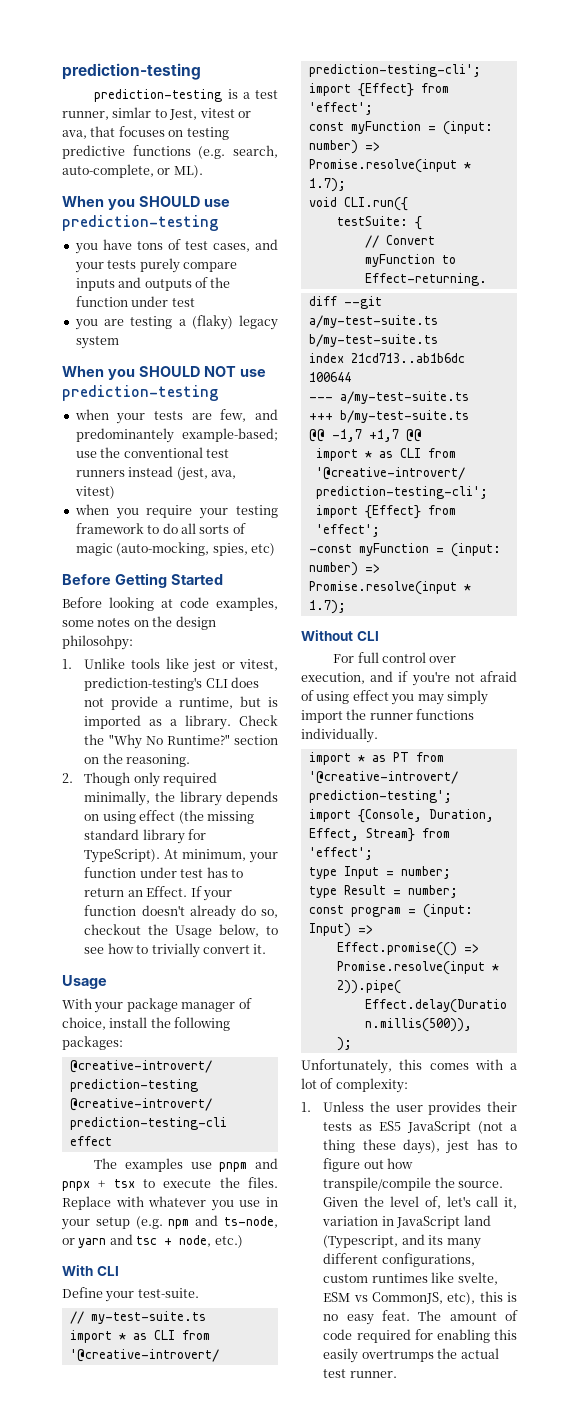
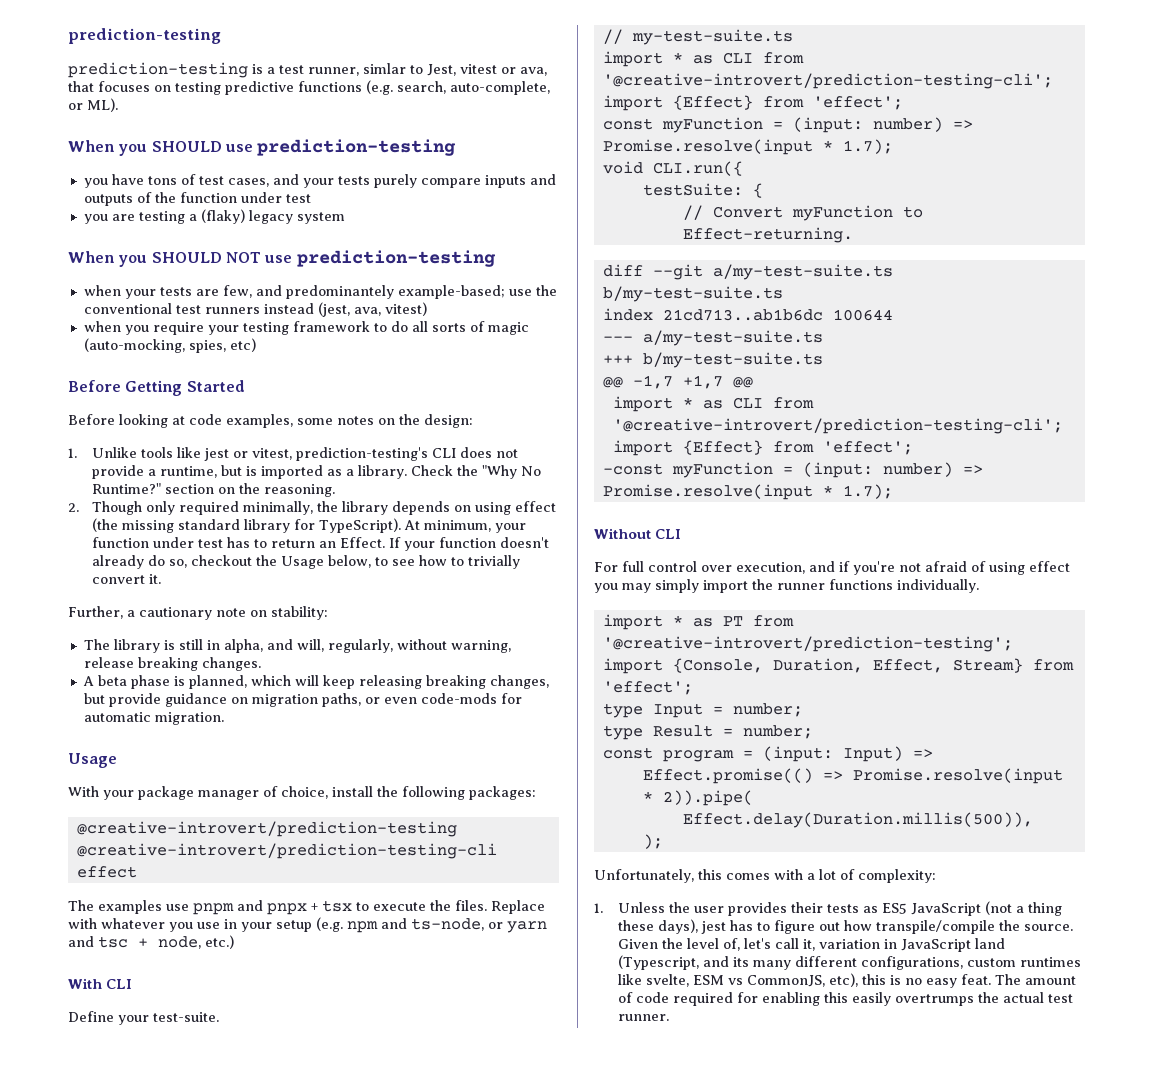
[175,616,216,630] [62,635,133,650] design philosohpy: -> [424,414,473,428] design:
(267, 949) none -> [68,606,328,620] [83,639,511,653] [83,657,261,671] [82,675,549,689] [83,693,522,707] [83,712,224,725] // Further, a cautionary note on stability: // The library is still in alpha, and will, regularly, without warning, release breaking changes. // A beta phase is planned, which will keep releasing breaking changes, but provide guidance on migration paths, or even code-mods for automatic migration.

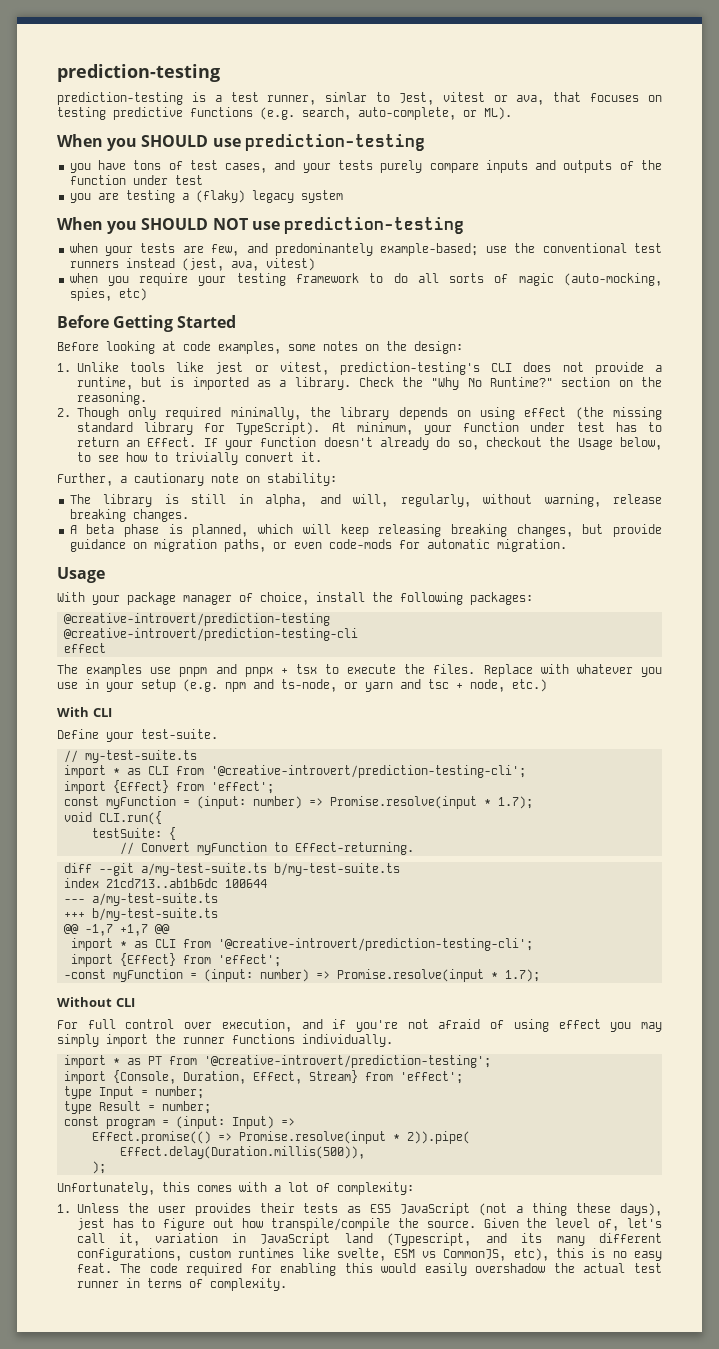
[1024,976,1076,985] [617,992,633,1003] amount of -> (142, 1268) none
[851,992,1073,1006] [617,1014,669,1021] easily overtrumps the actual test runner. -> [381,1263,662,1276] [76,1278,287,1291] would easily overshadow the actual test runner in terms of complexity.

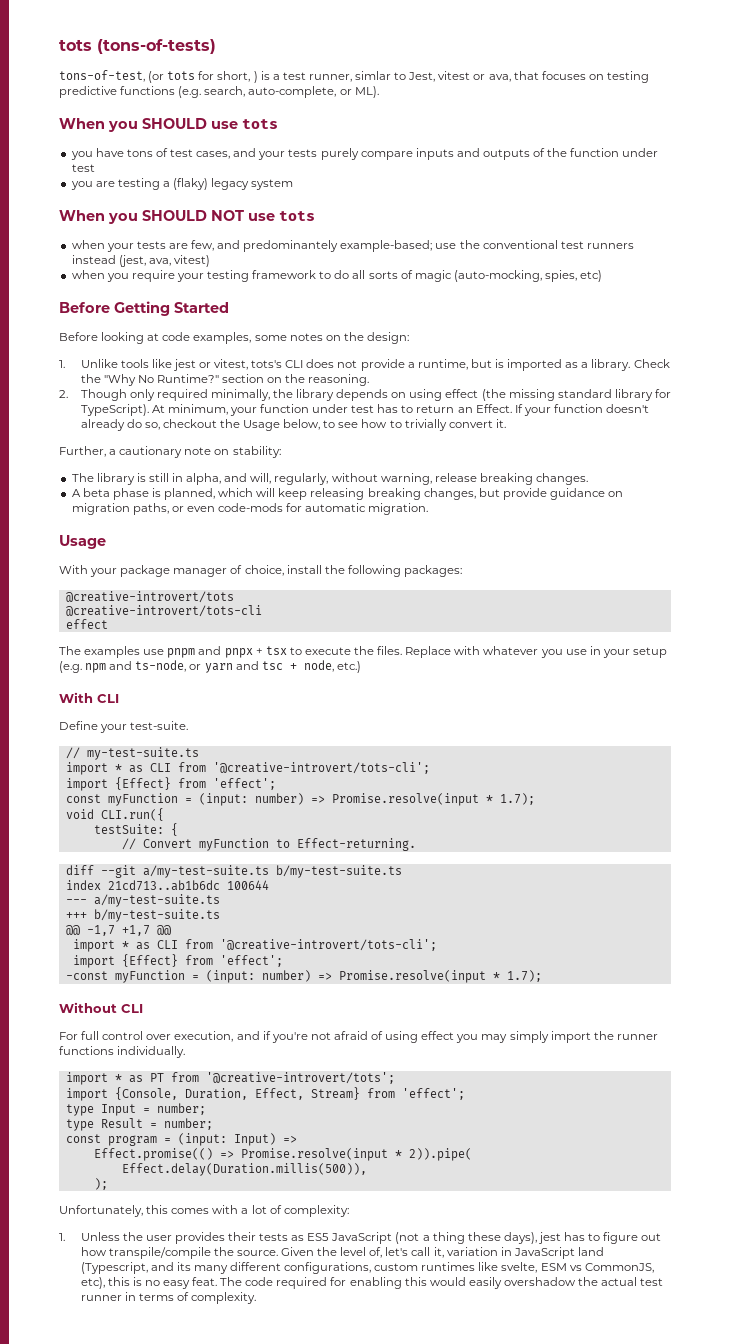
[57,64,220,82] [57,92,183,105] prediction-testing // prediction-testing -> [59,39,216,54] [59,70,258,83] tots (tons-of-tests) // tons-of-test, (or tots for short, )
[244,134,425,151] prediction-testing -> [242,119,278,129] tots
[283,217,464,234] prediction-testing -> [279,211,315,221] tots
[339,362,480,375] prediction-testing's -> [251,360,283,368] tots's
[63,613,330,626] [63,628,358,641] @creative-introvert/prediction-testing // @creative-introvert/prediction-testing-cli -> [65,591,234,603] [65,605,262,617] @creative-introvert/tots // @creative-introvert/tots-cli
[210,765,526,778] '@creative-introvert/prediction-testing-cli'; -> [212,762,430,774] '@creative-introvert/tots-cli';
[217,938,533,951] '@creative-introvert/prediction-testing-cli'; -> [219,939,437,951] '@creative-introvert/tots-cli';
[203,1055,491,1068] '@creative-introvert/prediction-testing'; -> [205,1072,395,1084] '@creative-introvert/tots';

